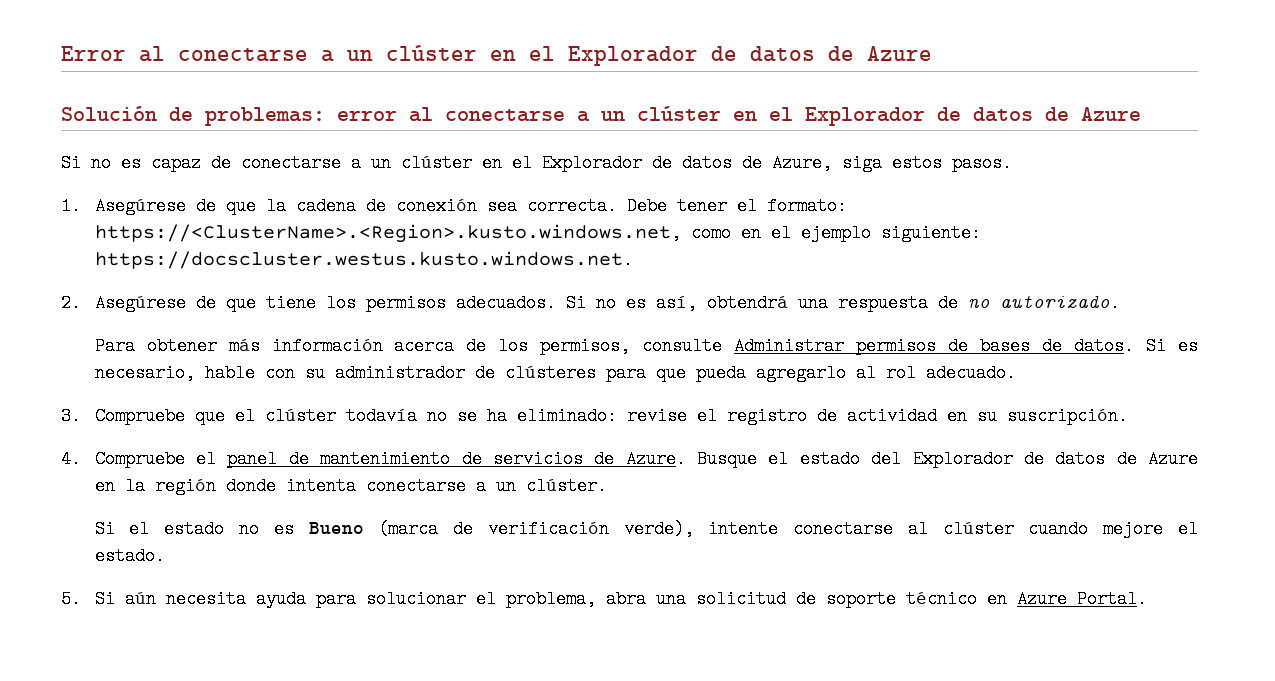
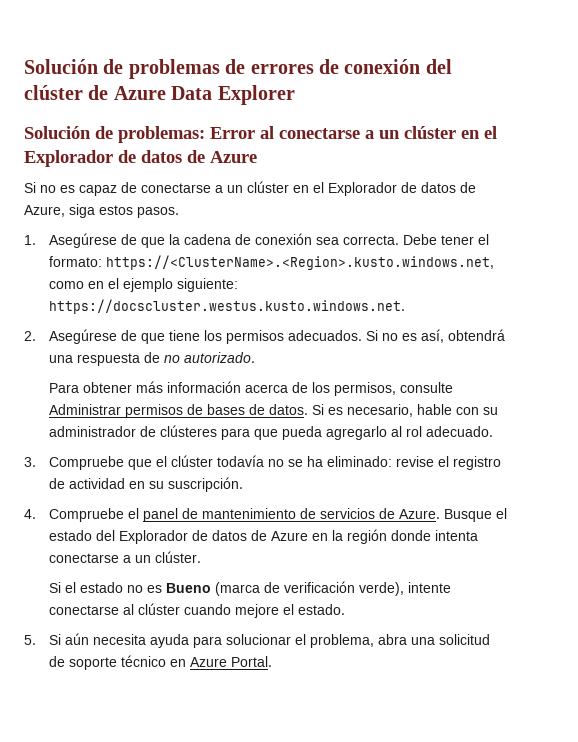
[61,45,932,66] Error al conectarse a un clúster en el Explorador de datos de Azure -> [24,59,452,79] [24,85,295,105] Solución de problemas de errores de conexión del clúster de Azure Data Explorer
[337,110,397,121] error -> [210,127,255,139] Error

